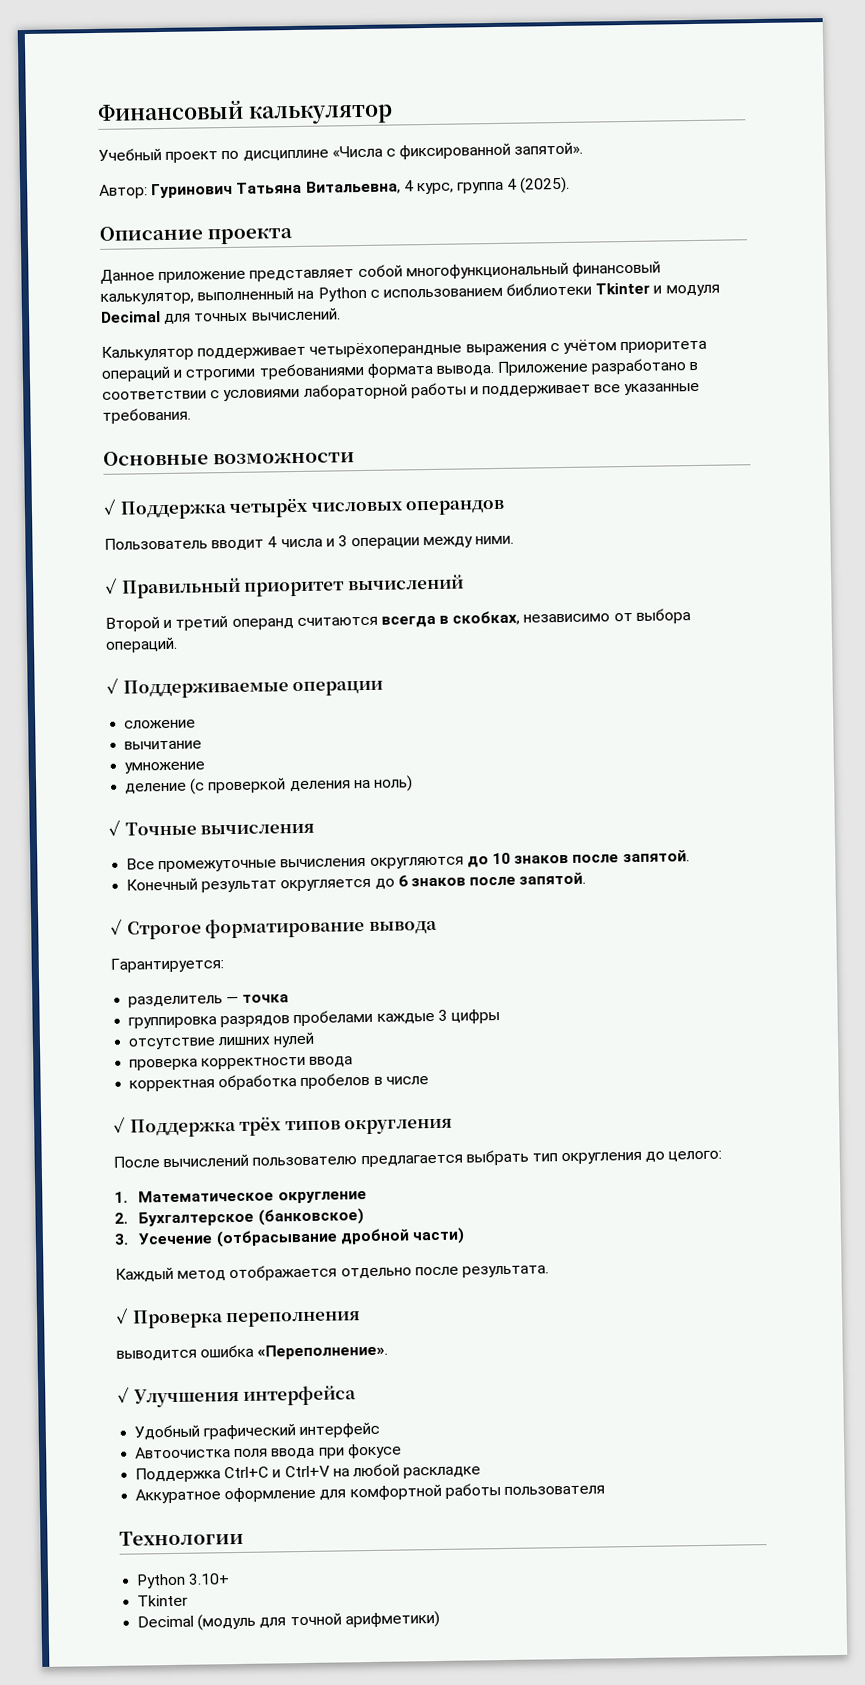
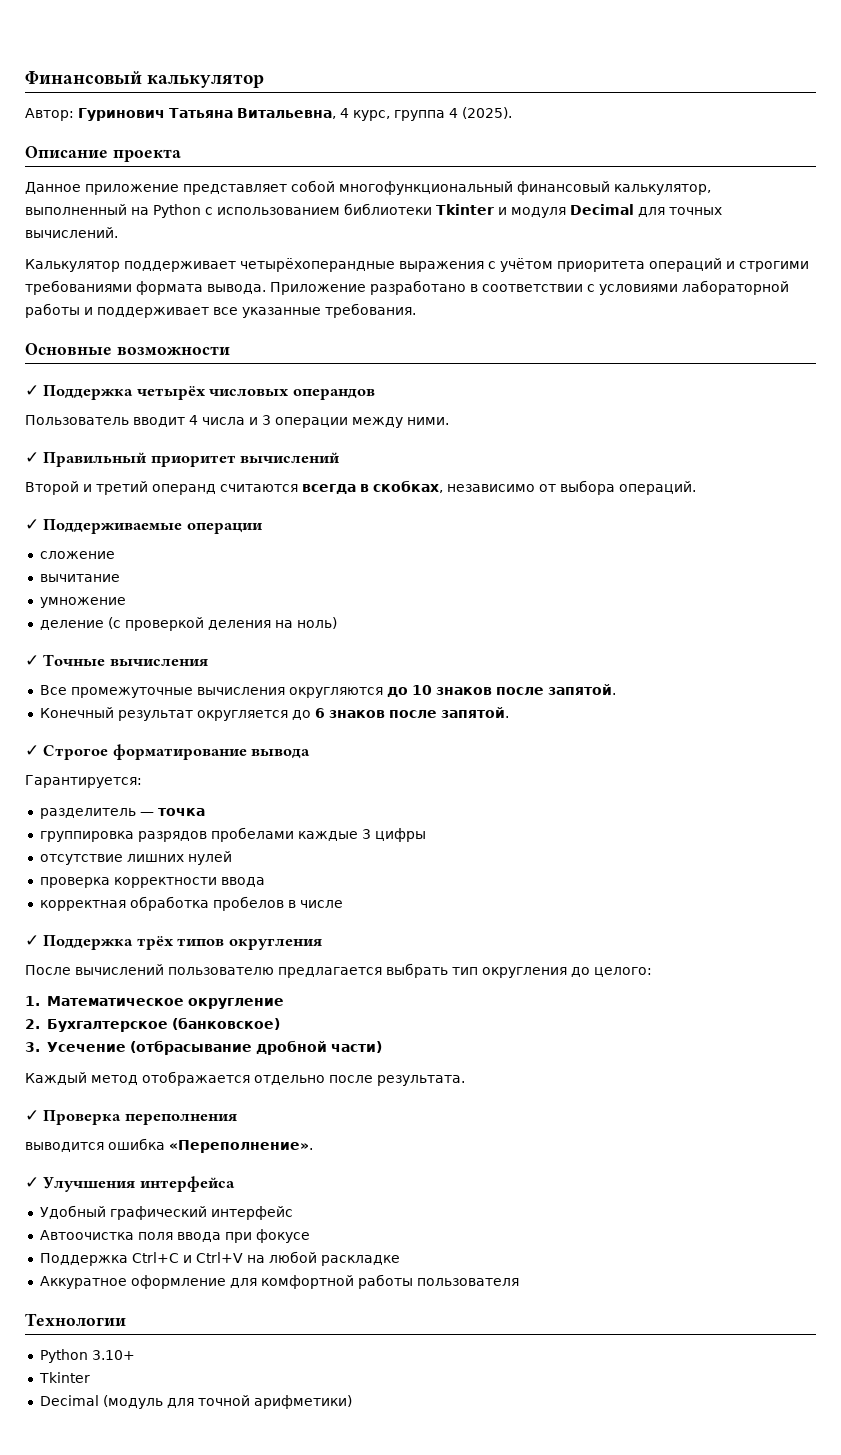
[98,141,584,163] // Учебный проект по дисциплине «Числа с фиксированной запятой». -> (265, 81) none

